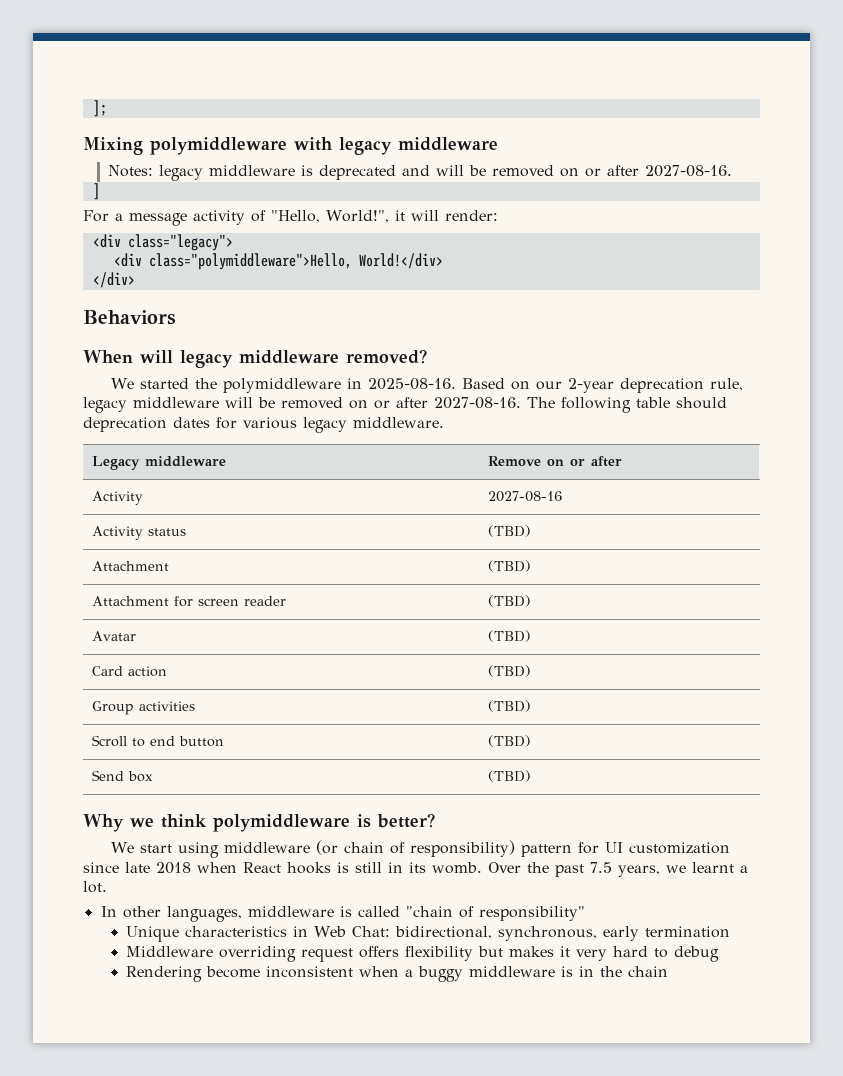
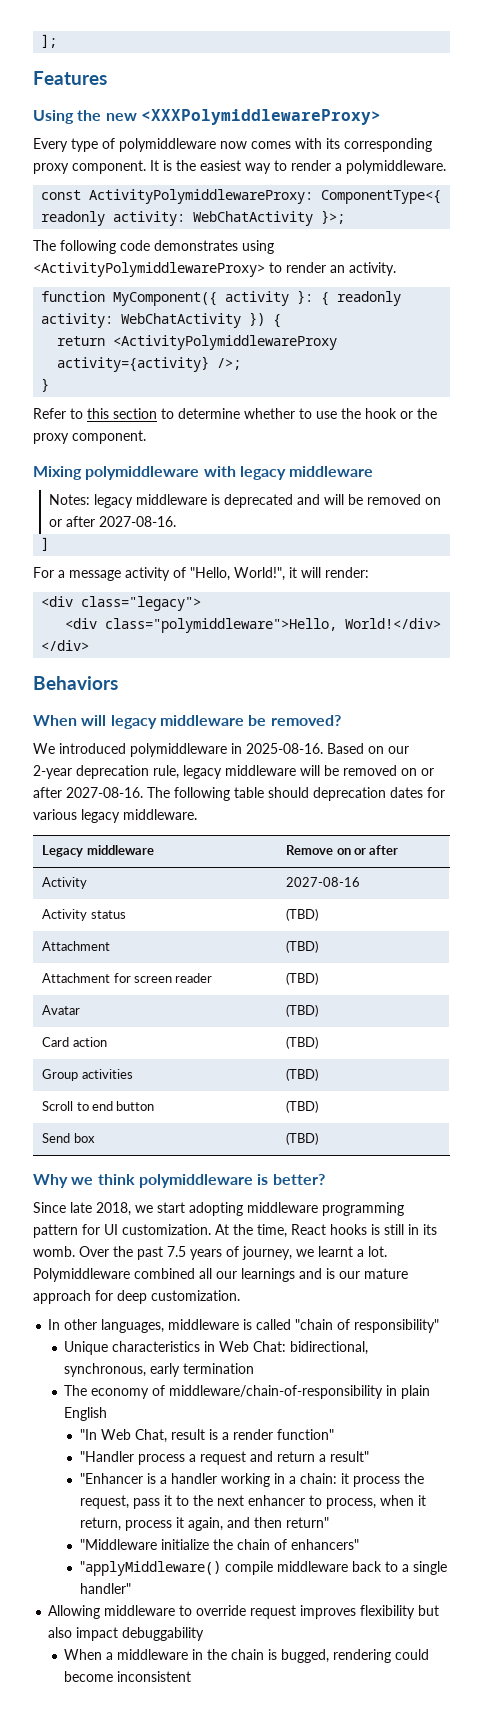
(107, 108) none -> [33,71,107,85] [33,109,381,125] [33,138,432,152] [33,160,446,174] [41,189,442,204] [41,210,346,226] [33,240,274,254] [33,262,396,277] [41,290,402,306] [41,312,282,328] [57,335,338,350] [57,356,242,372] [41,378,50,392] [33,408,437,419] [33,430,146,444] // Features // Using the new <XXXPolymiddlewareProxy> // Every type of polymiddleware now comes with its corresponding proxy component. It is the easiest way to render a polymiddleware. // const ActivityPolymiddlewareProxy: ComponentType<{ readonly activity: WebChatActivity }>; // The following code demonstrates using <ActivityPolymiddlewareProxy> to render an activity. // function MyComponent({ activity }: { readonly activity: WebChatActivity }) { // return <ActivityPolymiddlewareProxy activity={activity} />; // } // Refer to this section to determine whether to use the hook or the proxy component.
(339, 357) none -> [248,715,267,726] be
[140,378,218,389] started the -> [59,743,126,754] introduced
[111,840,731,858] [83,862,237,874] We start using middleware (or chain of responsibility) pattern for UI customization since late 2018 when -> [33,1202,404,1216] [33,1224,287,1238] Since late 2018, we start adopting middleware programming pattern for UI customization. At the time,
[618,865,660,877] years, -> [190,1246,292,1260] years of journey,
(107, 887) none -> [33,1268,408,1282] [33,1290,240,1304] Polymiddleware combined all our learnings and is our mature approach for deep customization.
[125,946,719,962] [125,966,668,982] Middleware overriding request offers flexibility but makes it very hard to debug // Rendering become inconsistent when a buggy middleware is in the chain -> [64,1385,431,1399] [64,1407,108,1421] [79,1429,334,1443] [79,1451,369,1465] [79,1473,424,1487] [79,1495,426,1509] [79,1517,329,1531] [79,1539,359,1550] [79,1561,447,1576] [79,1583,131,1594] [48,1605,440,1619] [48,1627,205,1641] [64,1649,430,1663] [64,1671,192,1682] The economy of middleware/chain-of-responsibility in plain English // "In Web Chat, result is a render function" // "Handler process a request and return a result" // "Enhancer is a handler working in a chain: it process the request, pass it to the next enhancer to process, when it return, process it again, and then return" // "Middleware initialize the chain of enhancers" // "applyMiddleware() compile middleware back to a single handler" // Allowing middleware to override request improves flexibility but also impact debuggability // When a middleware in the chain is bugged, rendering could become inconsistent

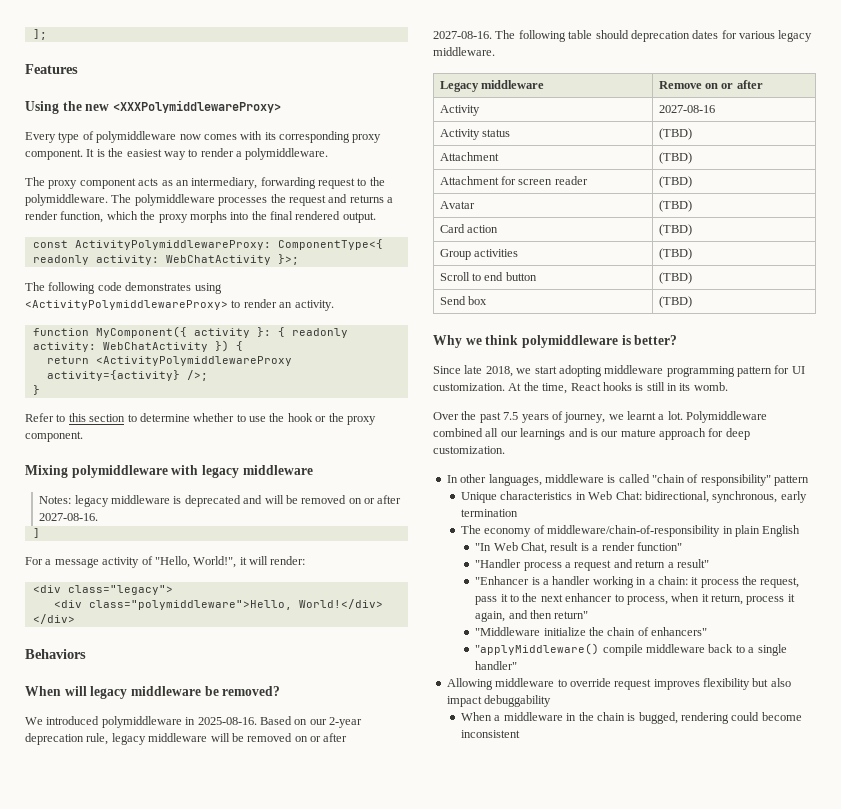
(446, 167) none -> [25,177,385,189] [25,194,393,206] [25,211,376,223] // The proxy component acts as an intermediary, forwarding request to the polymiddleware. The polymiddleware processes the request and returns a render function, which the proxy morphs into the final rendered output.
(75, 1251) none -> (728, 386) //
(440, 1326) none -> [774,475,810,486] pattern

